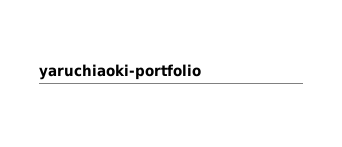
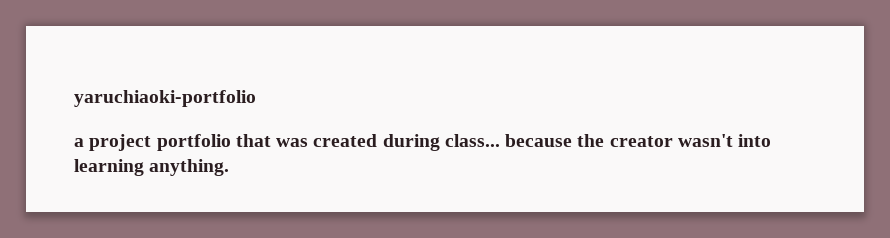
(201, 72) none -> [74,134,772,151] [74,159,230,176] // a project portfolio that was created during class... because the creator wasn't into learning anything.

